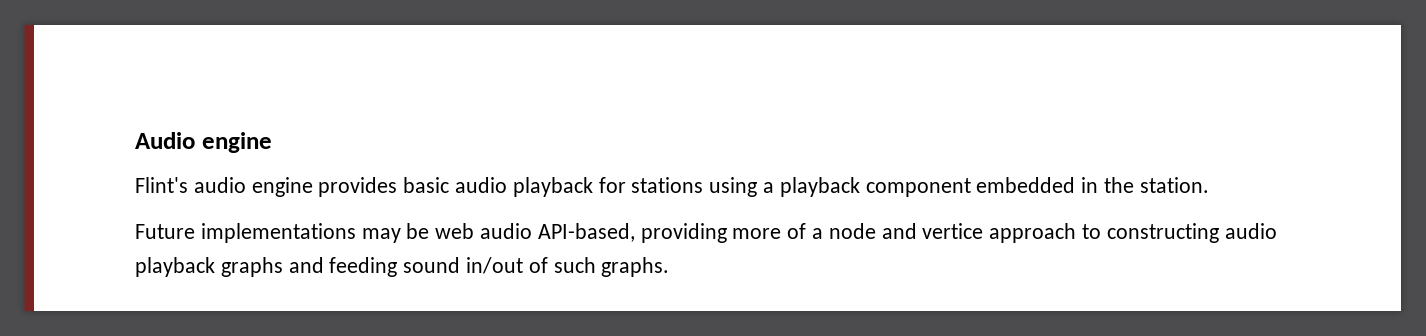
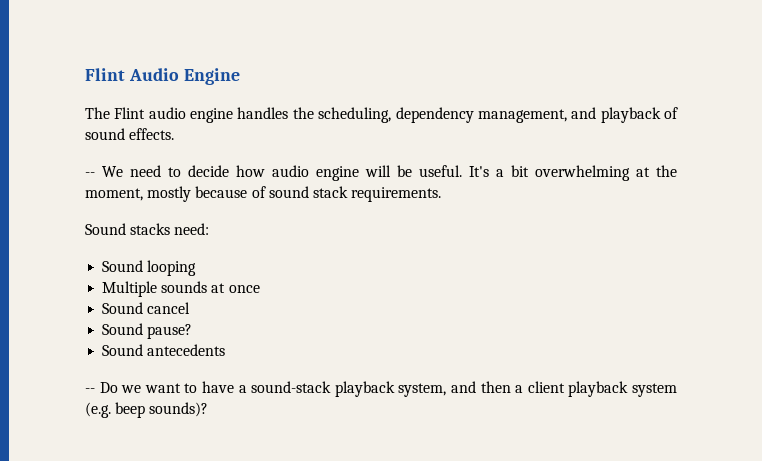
[135,132,272,153] [135,177,1209,197] [135,223,1277,243] [135,257,670,277] Audio engine // Flint's audio engine provides basic audio playback for stations using a playback component embedded in the station. // Future implementations may be web audio API-based, providing more of a node and vertice approach to constructing audio playback graphs and feeding sound in/out of such graphs. -> [85,68,240,85] [85,107,678,123] [85,128,175,140] [85,165,677,181] [85,186,442,202] [85,223,210,235] [102,260,197,276] [102,281,260,297] [102,302,191,314] [102,323,193,339] [102,344,226,356] [85,381,678,397] [85,402,209,418] Flint Audio Engine // The Flint audio engine handles the scheduling, dependency management, and playback of sound effects. // -- We need to decide how audio engine will be useful. It's a bit overwhelming at the moment, mostly because of sound stack requirements. // Sound stacks need: // Sound looping // Multiple sounds at once // Sound cancel // Sound pause? // Sound antecedents // -- Do we want to have a sound-stack playback system, and then a client playback system (e.g. beep sounds)?

